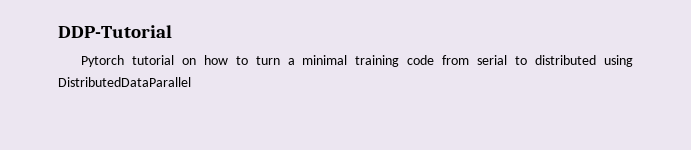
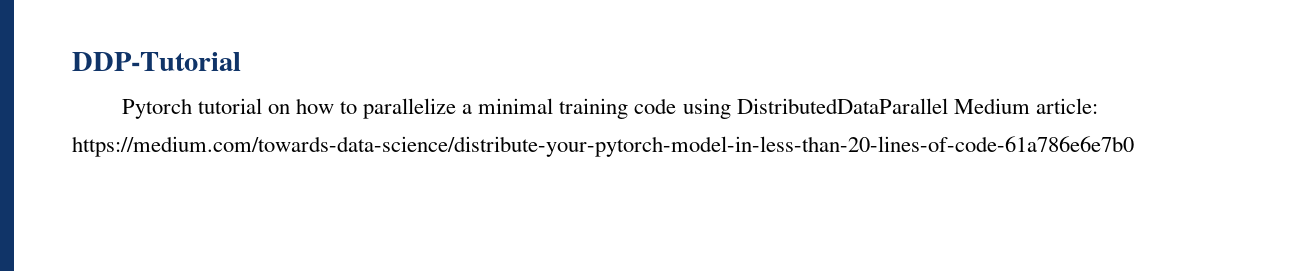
[255,56,280,65] turn -> [363,98,457,119] parallelize
[442,55,633,67] [58,77,191,87] from serial to distributed using DistributedDataParallel -> [682,98,1098,119] [72,136,1134,157] using DistributedDataParallel Medium article: https://medium.com/towards-data-science/distribute-your-pytorch-model-in-less-than-20-lines-of-code-61a786e6e7b0

